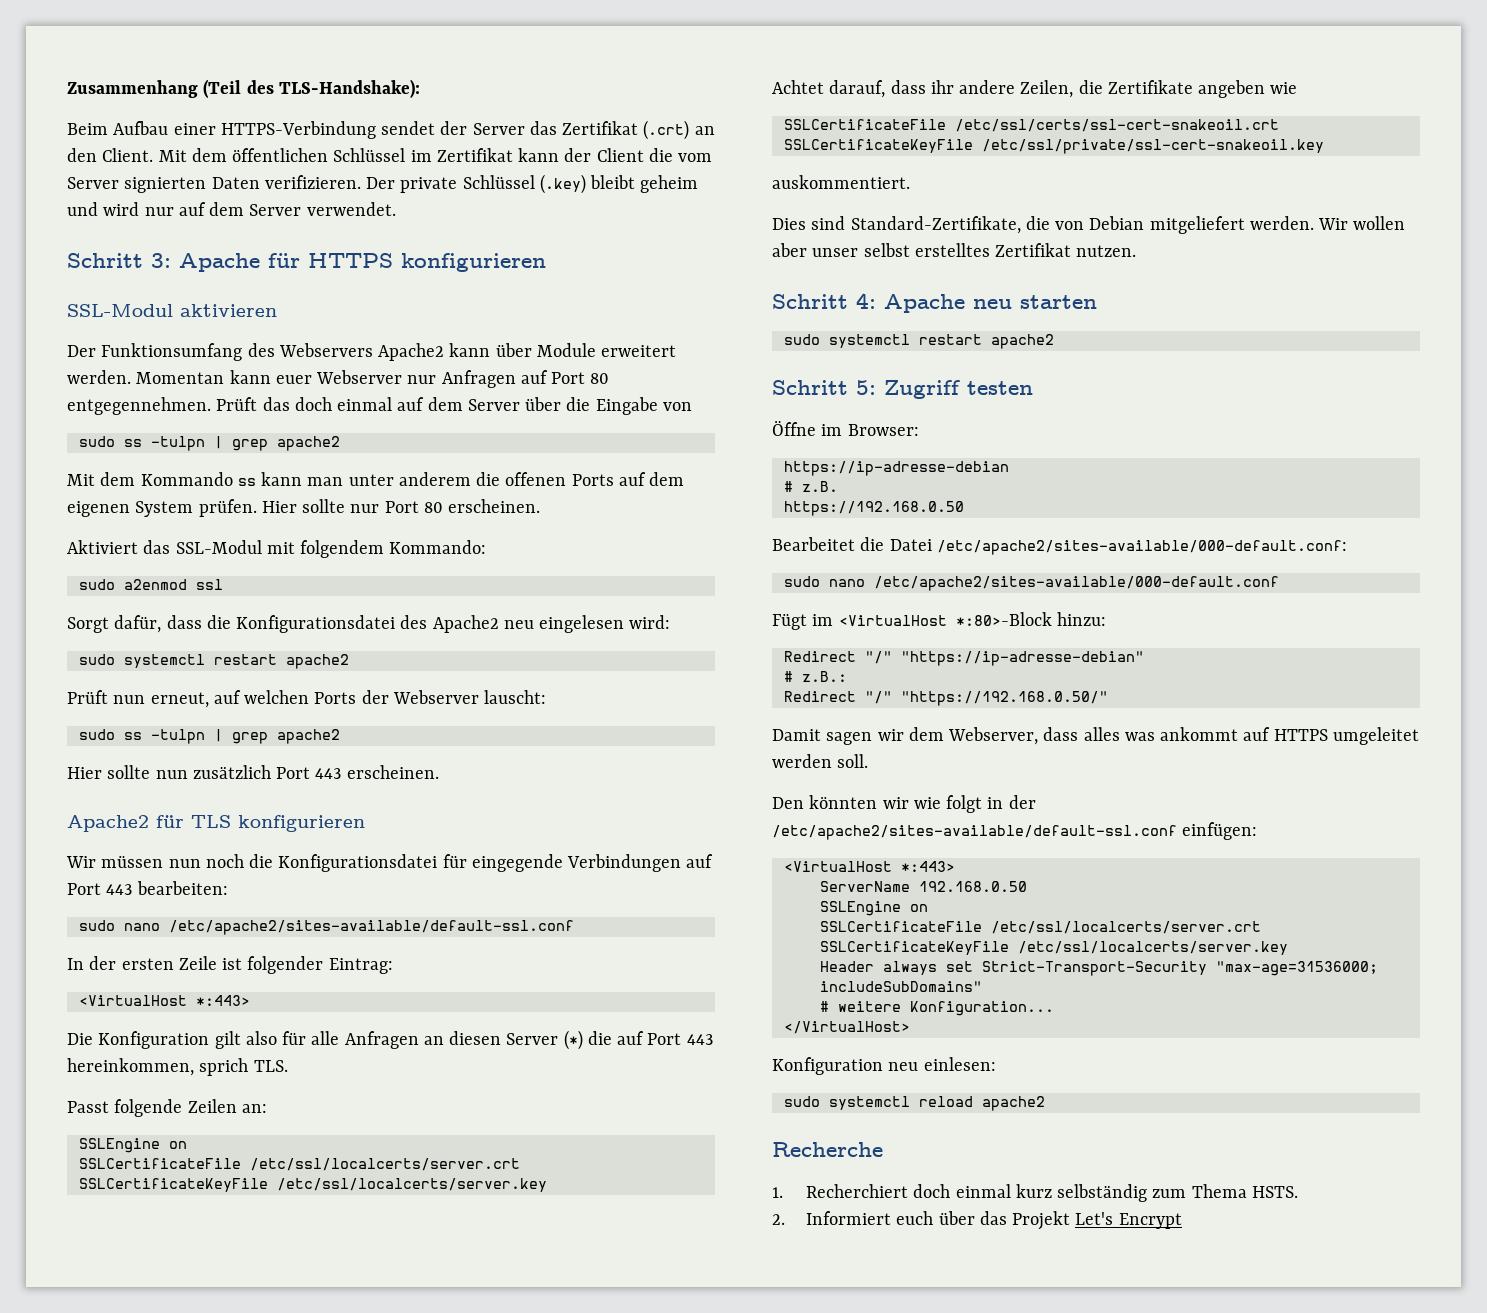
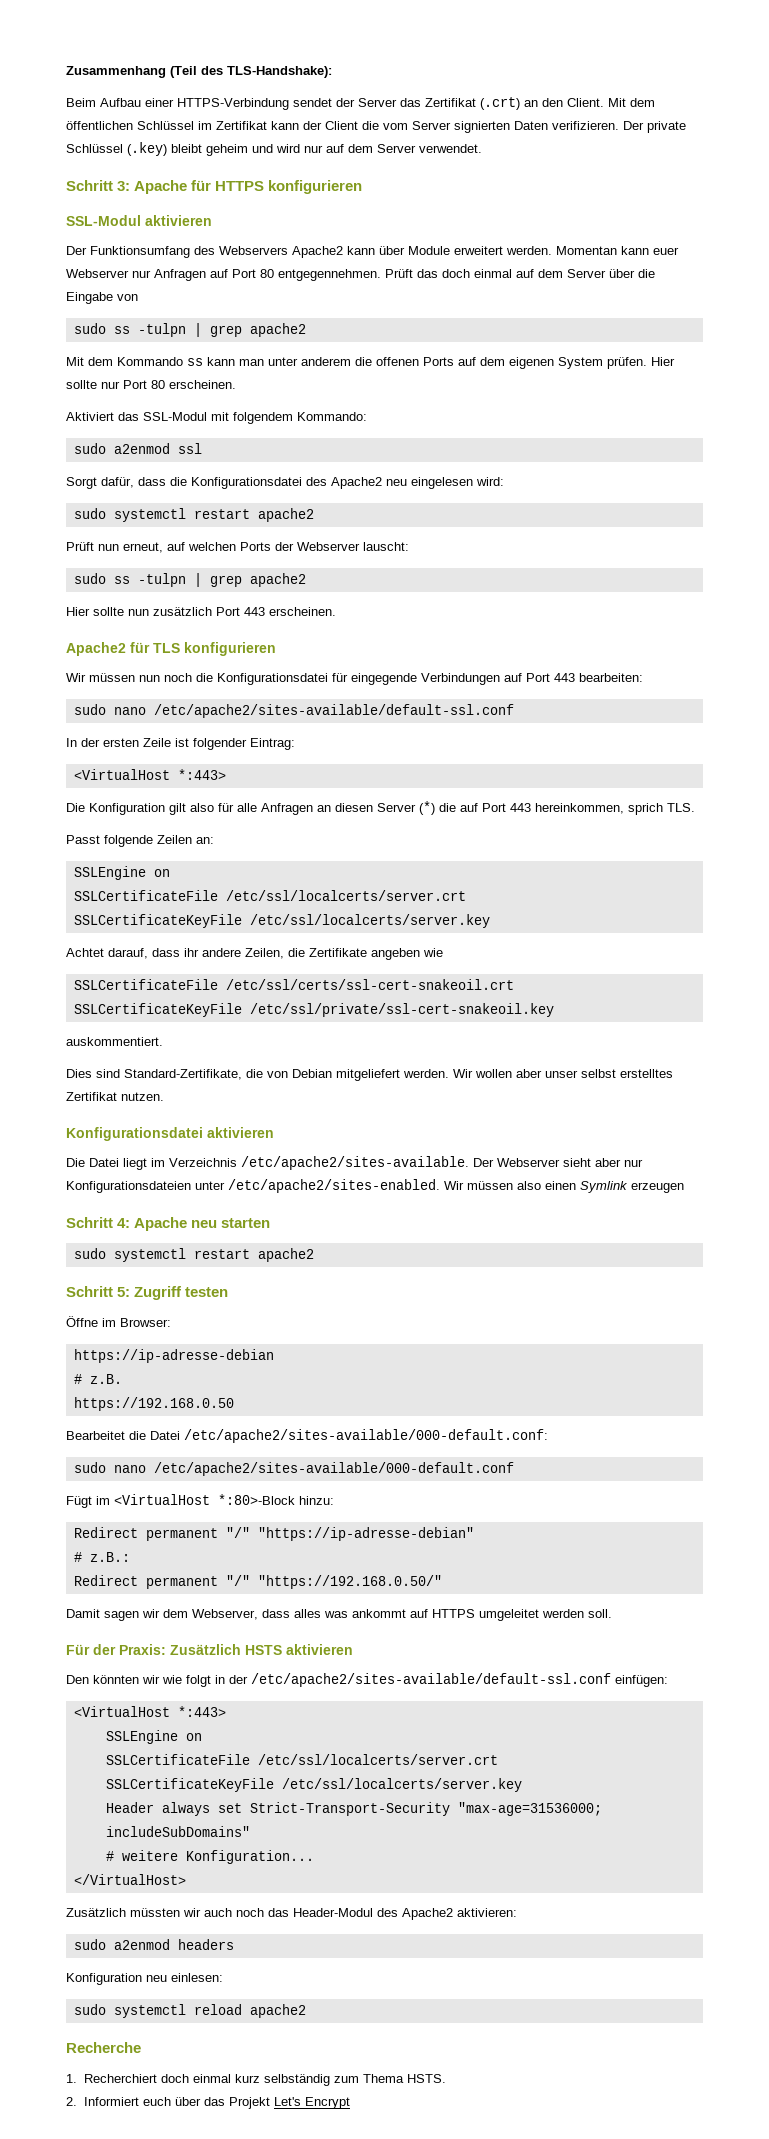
(1137, 251) none -> [66,1127,274,1141] [66,1156,643,1170] [66,1179,684,1193] // Konfigurationsdatei aktivieren // Die Datei liegt im Verzeichnis /etc/apache2/sites-available. Der Webserver sieht aber nur Konfigurationsdateien unter /etc/apache2/sites-enabled. Wir müssen also einen Symlink erzeugen
(856, 656) none -> [145,1528,218,1541] permanent
(856, 696) none -> [145,1576,218,1589] permanent
(869, 761) none -> [66,1644,353,1655] // Für der Praxis: Zusätzlich HSTS aktivieren
[819,881,1027,892] // ServerName 192.168.0.50 -> (226, 1711) none
(910, 1027) none -> [66,1908,517,1920] [73,1939,234,1950] // Zusätzlich müssten wir auch noch das Header-Modul des Apache2 aktivieren: // sudo a2enmod headers

